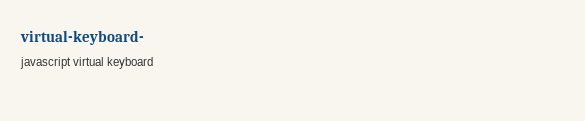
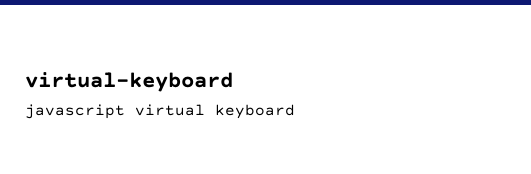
[20,30,144,45] virtual-keyboard- -> [25,72,233,92] virtual-keyboard

